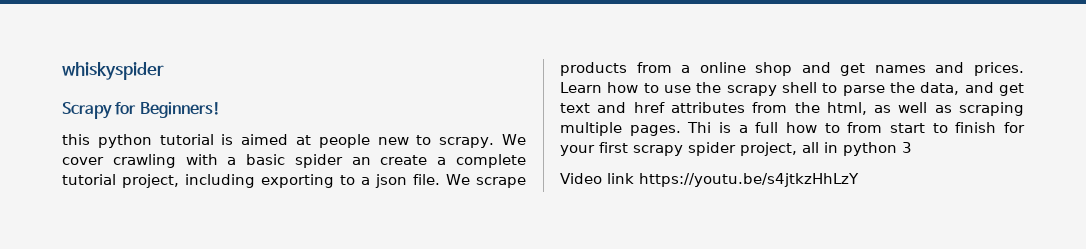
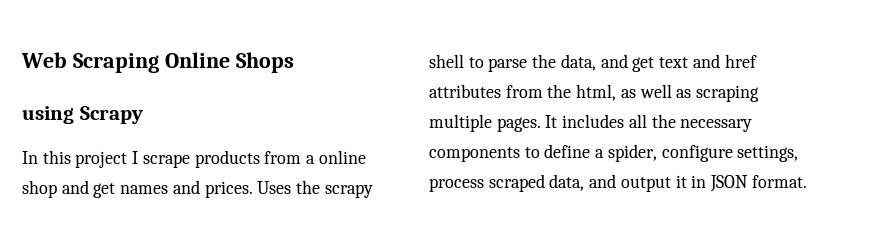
[62,62,164,80] [62,102,220,119] [62,134,526,148] [62,154,526,168] [62,174,470,188] whiskyspider // Scrapy for Beginners! // this python tutorial is aimed at people new to scrapy. We cover crawling with a basic spider an create a complete tutorial project, including exporting to a json file. We -> [21,52,294,73] [22,106,143,124] [22,150,139,168] Web Scraping Online Shops // using Scrapy // In this project I
[560,82,691,93] Learn how to use -> [257,181,292,194] Uses
[687,122,1025,133] [560,142,912,156] [560,173,859,187] Thi is a full how to from start to finish for your first scrapy spider project, all in python 3 // Video link https://youtu.be/s4jtkzHhLzY -> [545,114,753,132] [429,144,799,162] [429,174,807,192] It includes all the necessary components to define a spider, configure settings, process scraped data, and output it in JSON format.

